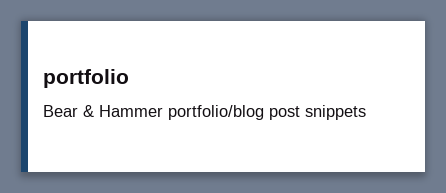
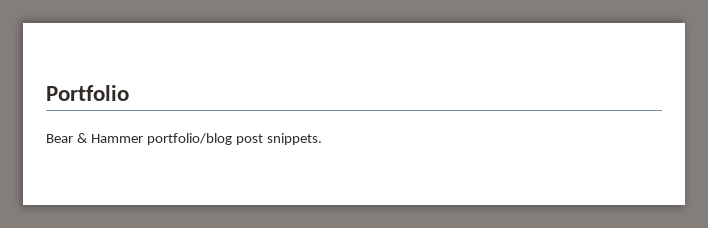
[43,69,129,88] portfolio -> [46,85,129,101] Portfolio
[305,105,366,120] snippets -> [266,133,322,145] snippets.

